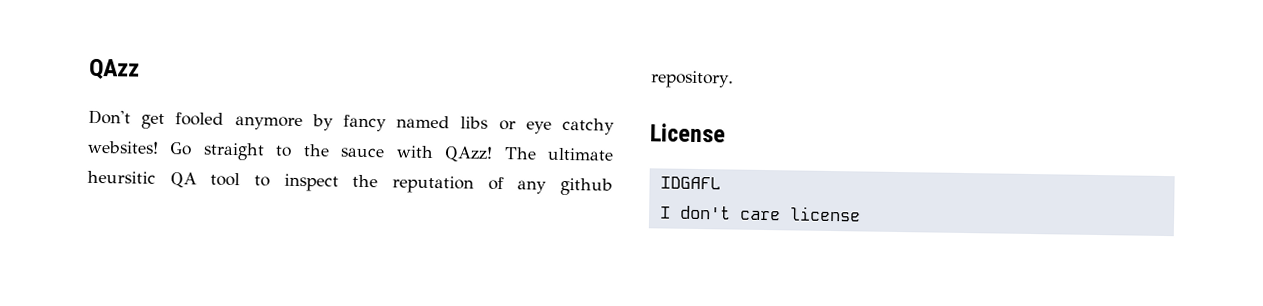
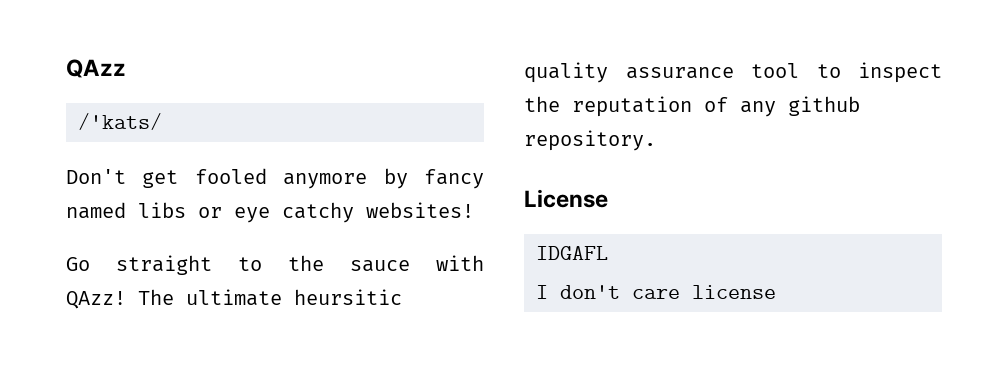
(140, 69) none -> [78,113,162,130] // /'kats/
(159, 147) none -> (474, 210) //
[169,172,197,188] QA -> [524,62,734,83] quality assurance

